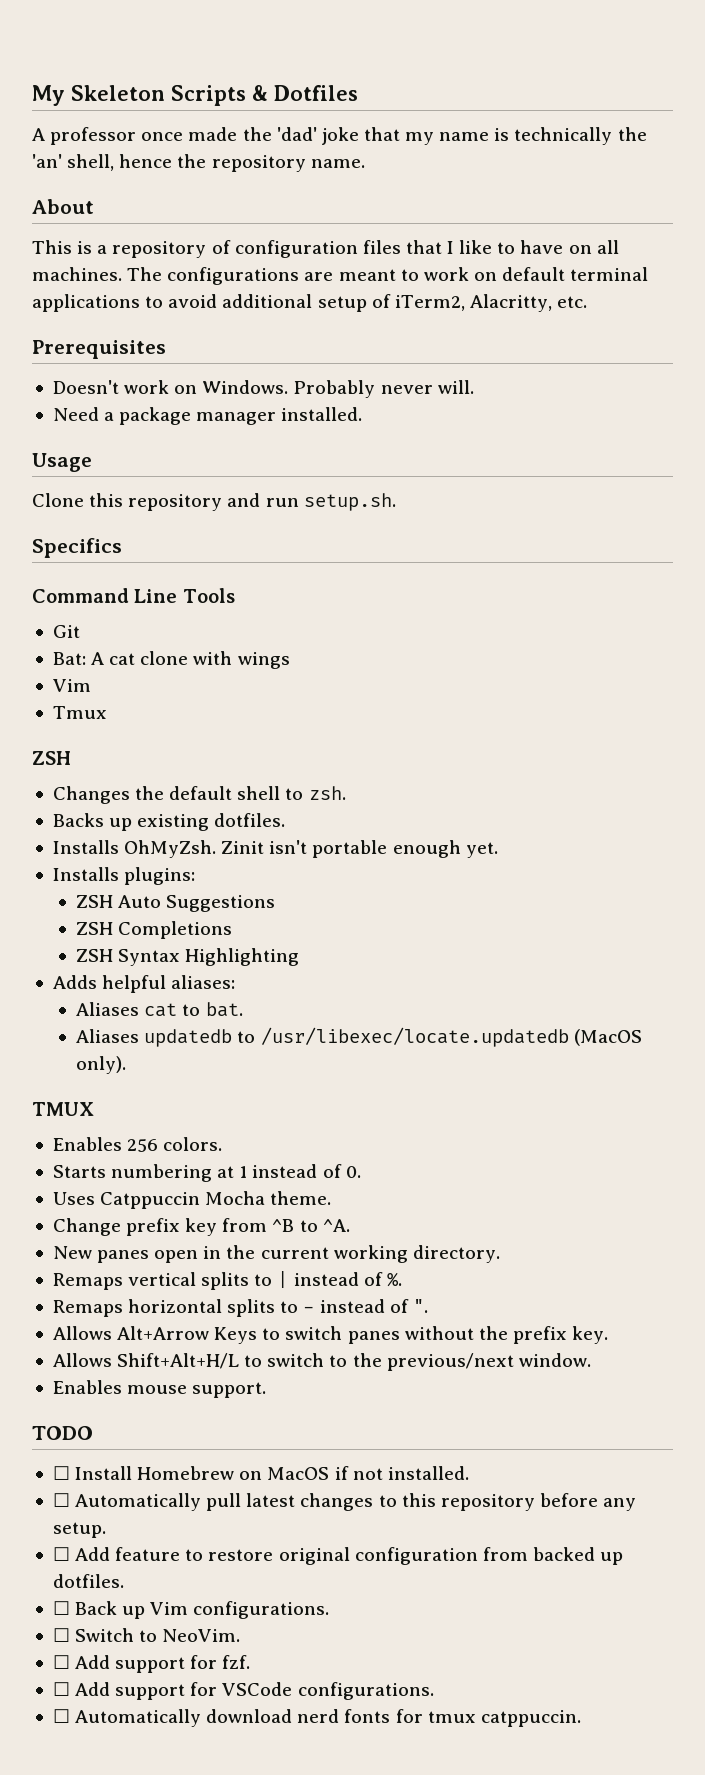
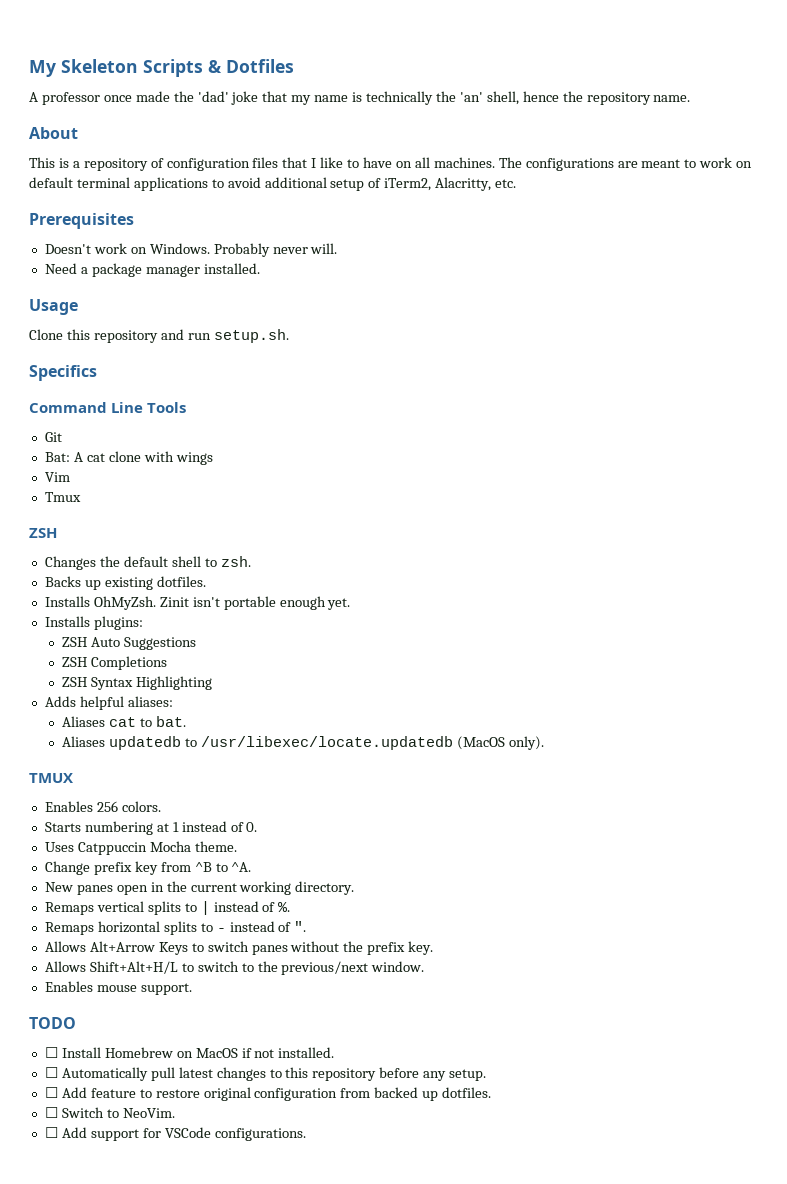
[52,1601,330,1619] // ☐ Back up Vim configurations. -> (492, 1092) none
[52,1655,251,1673] // ☐ Add support for fzf. -> (175, 1113) none
[52,1709,581,1727] // ☐ Automatically download nerd fonts for tmux catppuccin. -> (306, 1134) none

